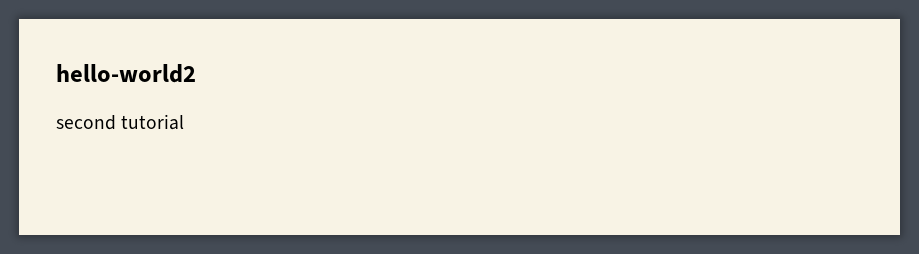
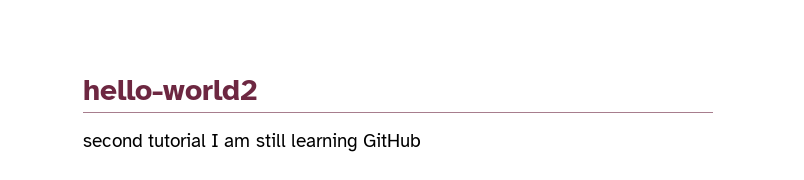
(185, 122) none -> [211,133,421,152] I am still learning GitHub

